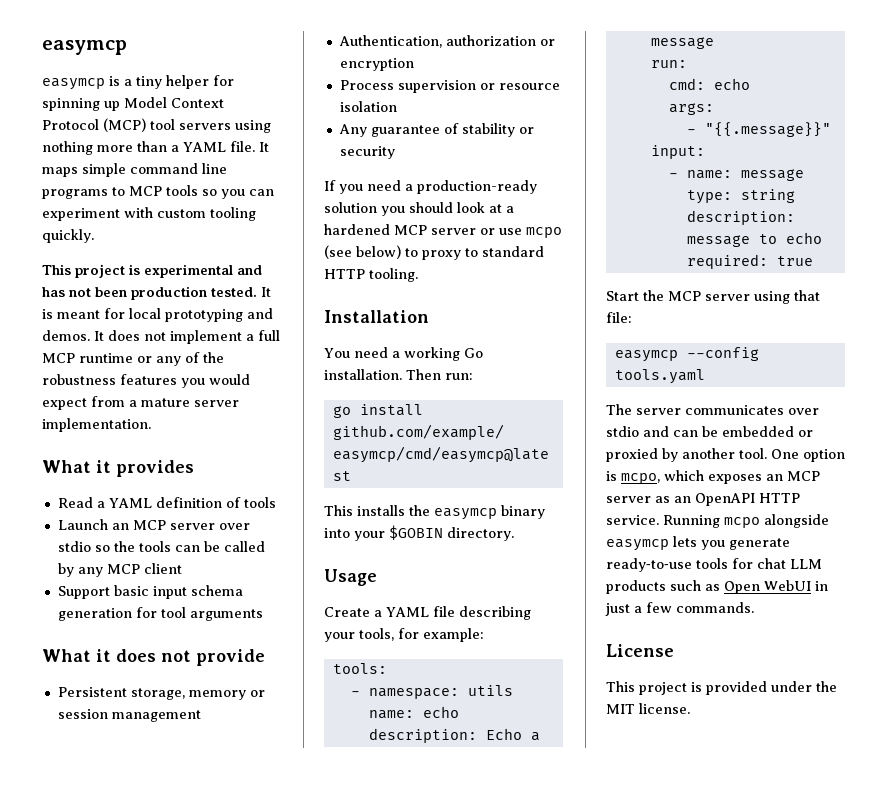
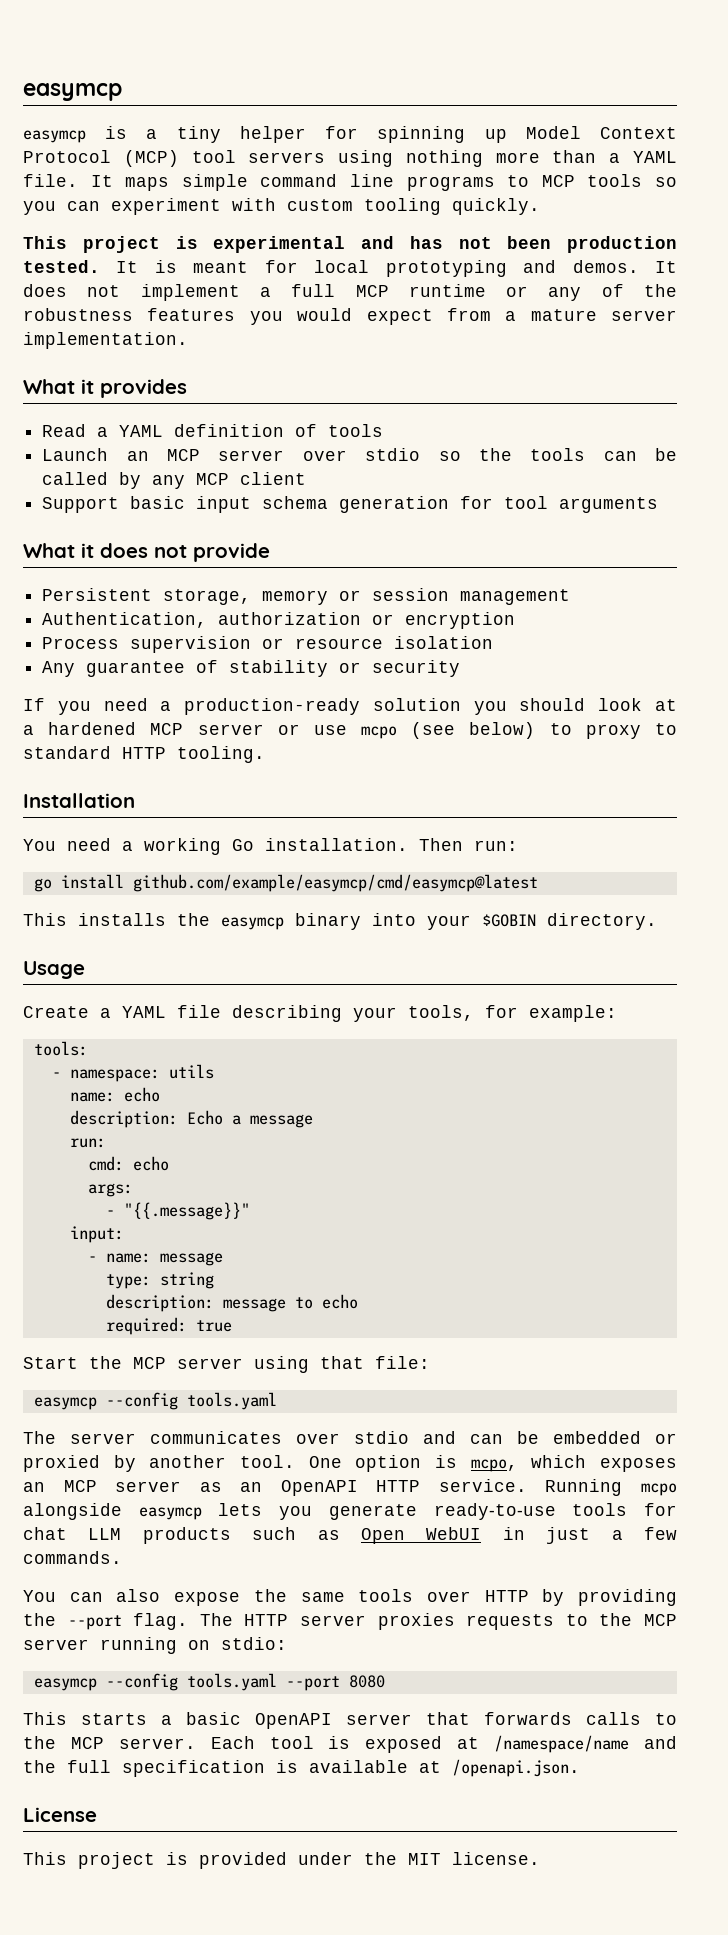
(754, 607) none -> [23,1589,677,1606] [23,1613,678,1630] [23,1637,287,1654] [33,1673,385,1691] [23,1712,677,1729] [23,1735,678,1753] [23,1759,580,1777] // You can also expose the same tools over HTTP by providing the --port flag. The HTTP server proxies requests to the MCP server running on stdio: // easymcp --config tools.yaml --port 8080 // This starts a basic OpenAPI server that forwards calls to the MCP server. Each tool is exposed at /namespace/name and the full specification is available at /openapi.json.

